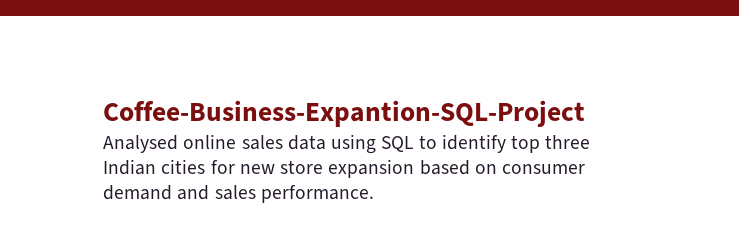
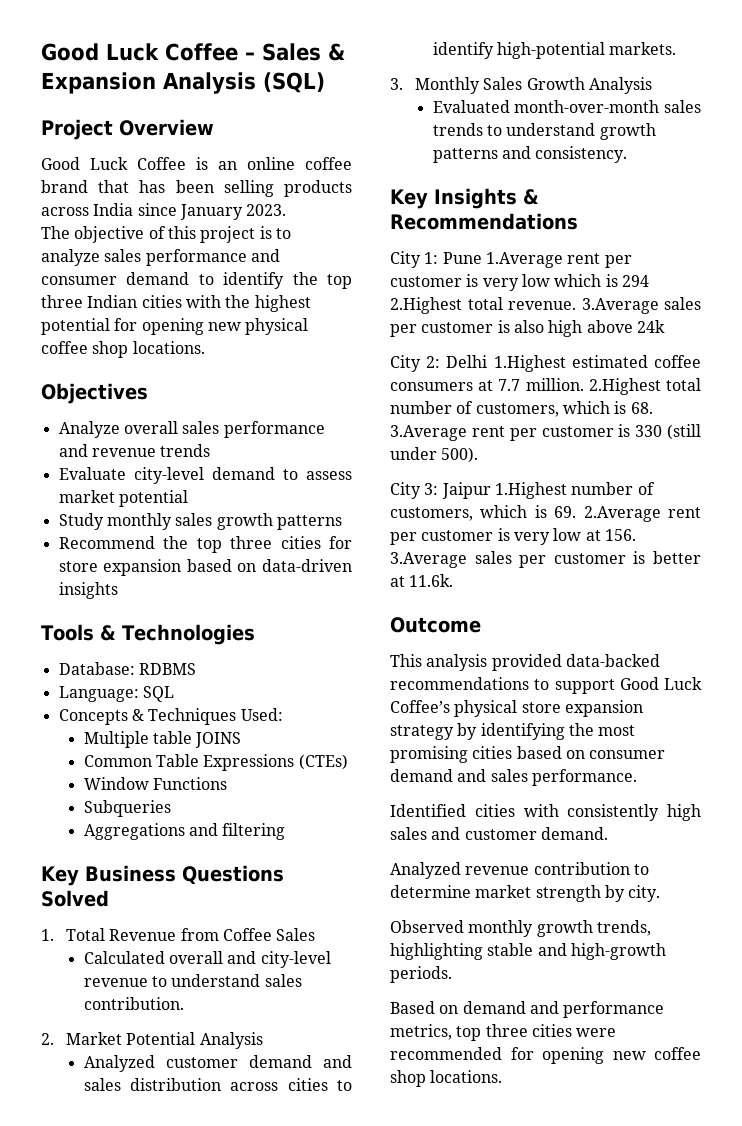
[103,100,585,127] [103,134,506,154] Coffee-Business-Expantion-SQL-Project // Analysed online sales data using SQL to identify -> [41,43,345,61] [41,72,325,94] [41,119,214,140] [41,157,352,170] [41,180,352,197] [41,203,287,220] [41,226,291,243] [41,249,280,266] [41,272,318,289] Good Luck Coffee – Sales & Expansion Analysis (SQL) // Project Overview // Good Luck Coffee is an online coffee brand that has been selling products across India since January 2023. // The objective of this project is to analyze sales performance and consumer demand to identify the
[210,159,415,178] for new store expansion -> [185,295,311,312] [41,318,309,335] [41,341,205,358] [41,383,148,404] [58,421,325,438] [58,444,211,457] [58,467,352,484] [58,490,188,507] [58,513,342,530] [58,536,352,553] [58,559,352,576] [58,582,118,599] [41,624,255,645] [58,662,196,675] [58,686,174,702] [58,708,283,725] [83,731,242,748] [83,754,348,771] [83,777,227,790] [83,800,171,817] [83,823,286,840] [41,865,284,886] [41,890,109,907] [41,928,316,941] [83,951,331,968] [83,974,302,987] [83,997,184,1010] [41,1032,263,1049] [83,1055,352,1072] [83,1078,352,1091] [432,42,677,59] [390,77,653,94] [432,100,701,113] [432,123,656,140] [432,146,628,163] [390,188,539,209] [390,213,578,230] [390,251,632,268] [390,274,649,291] [390,297,701,314] [390,320,665,337] [390,355,701,372] [390,378,701,395] [390,401,653,417] [390,424,701,441] [390,447,479,463] [390,482,655,499] [390,505,701,522] [390,528,636,545] [390,551,701,568] [390,574,454,587] [390,617,481,633] [390,654,660,671] [390,677,702,694] [390,700,643,717] [390,723,636,740] [390,746,513,763] with the highest potential for opening new physical coffee shop locations. // Objectives // Analyze overall sales performance and revenue trends // Evaluate city-level demand to assess market potential // Study monthly sales growth patterns // Recommend the top three cities for store expansion based on data-driven insights // Tools & Technologies // Database: RDBMS // Language: SQL // Concepts & Techniques Used: // Multiple table JOINS // Common Table Expressions (CTEs) // Window Functions // Subqueries // Aggregations and filtering // Key Business Questions Solved // 1. Total Revenue from Coffee Sales // Calculated overall and city-level revenue to understand sales contribution. // 2. Market Potential Analysis // Analyzed customer demand and sales distribution across cities to identify high-potential markets. // 3. Monthly Sales Growth Analysis // Evaluated month-over-month sales trends to understand growth patterns and consistency. // Key Insights & Recommendations // City 1: Pune 1.Average rent per customer is very low which is 294 2.Highest total revenue. 3.Average sales per customer is also high above 24k // City 2: Delhi 1.Highest estimated coffee consumers at 7.7 million. 2.Highest total number of customers, which is 68. 3.Average rent per customer is 330 (still under 500). // City 3: Jaipur 1.Highest number of customers, which is 69. 2.Average rent per customer is very low at 156. 3.Average sales per customer is better at 11.6k. // Outcome // This analysis provided data-backed recommendations to support Good Luck Coffee’s physical store expansion strategy by identifying the most promising cities
(374, 194) none -> [390,804,701,821] [390,827,608,840] [390,862,649,879] [390,885,661,902] [390,920,651,937] [390,943,666,960] [390,966,452,983] [390,1001,665,1018] [390,1024,617,1041] [390,1047,701,1064] [390,1070,503,1087] // Identified cities with consistently high sales and customer demand. // Analyzed revenue contribution to determine market strength by city. // Observed monthly growth trends, highlighting stable and high-growth periods. // Based on demand and performance metrics, top three cities were recommended for opening new coffee shop locations.

